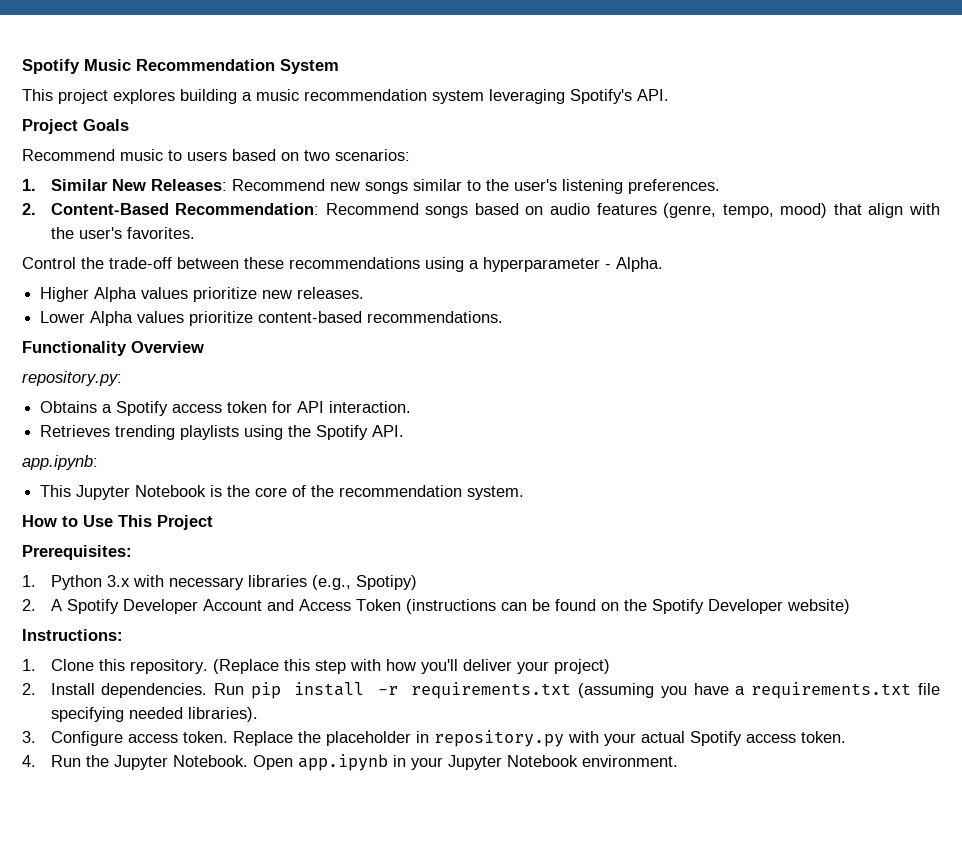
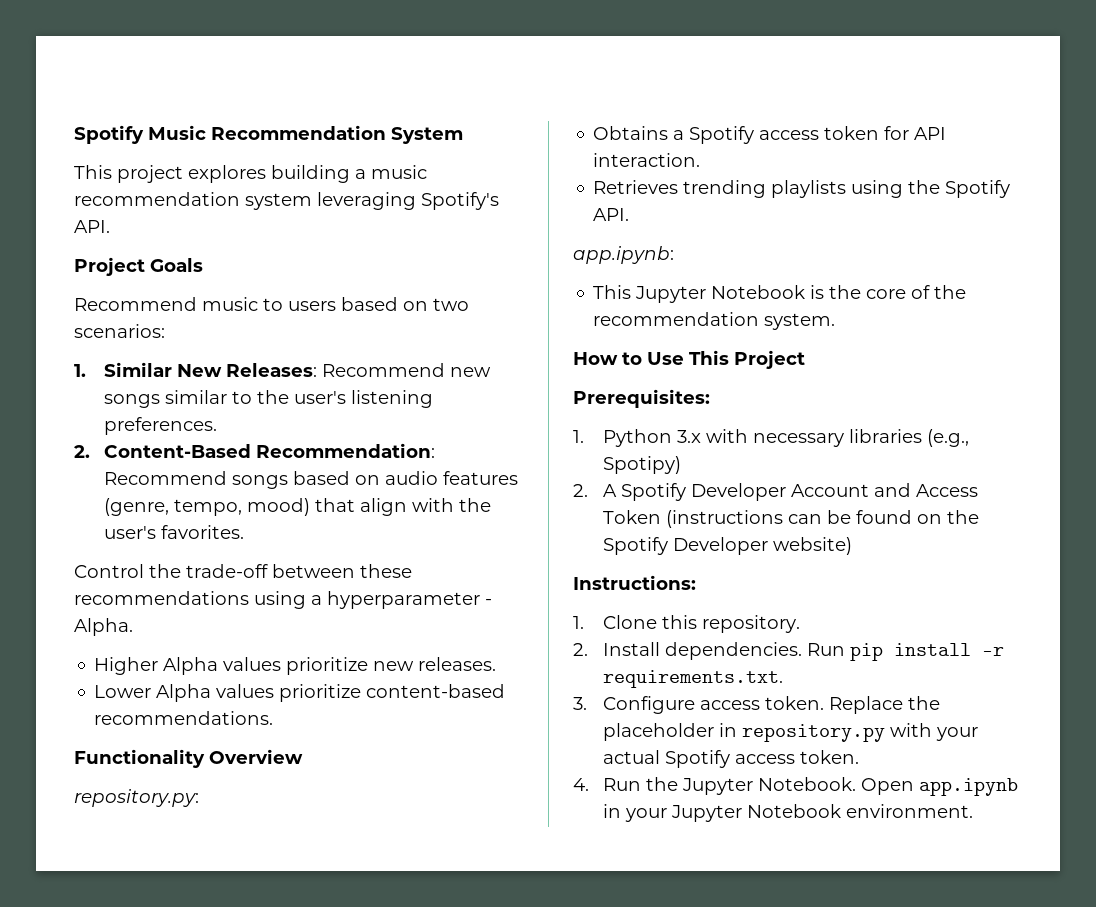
[212,659,610,674] (Replace this step with how you'll deliver your project) -> (800, 624) none
[411,682,940,699] [50,707,258,722] requirements.txt (assuming you have a requirements.txt file specifying needed libraries). -> [602,670,783,688] requirements.txt.

